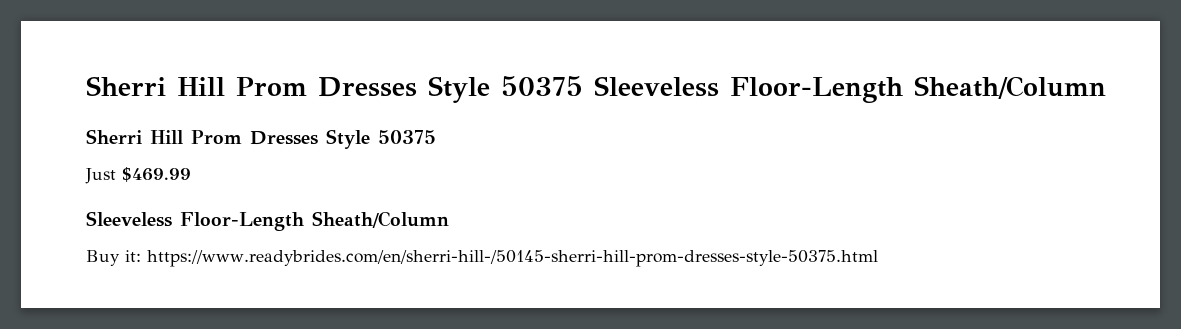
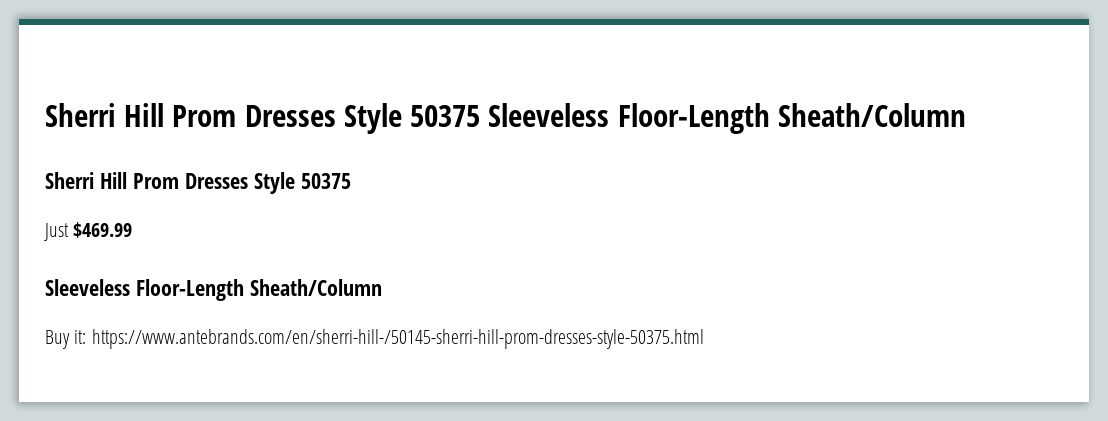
[147,250,878,267] https://www.readybrides.com/en/sherri-hill-/50145-sherri-hill-prom-dresses-style-50375.html -> [91,329,704,349] https://www.antebrands.com/en/sherri-hill-/50145-sherri-hill-prom-dresses-style-50375.html

